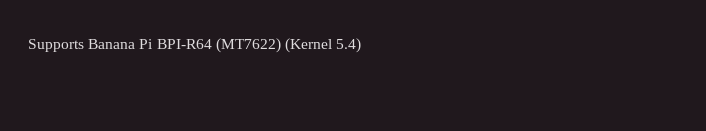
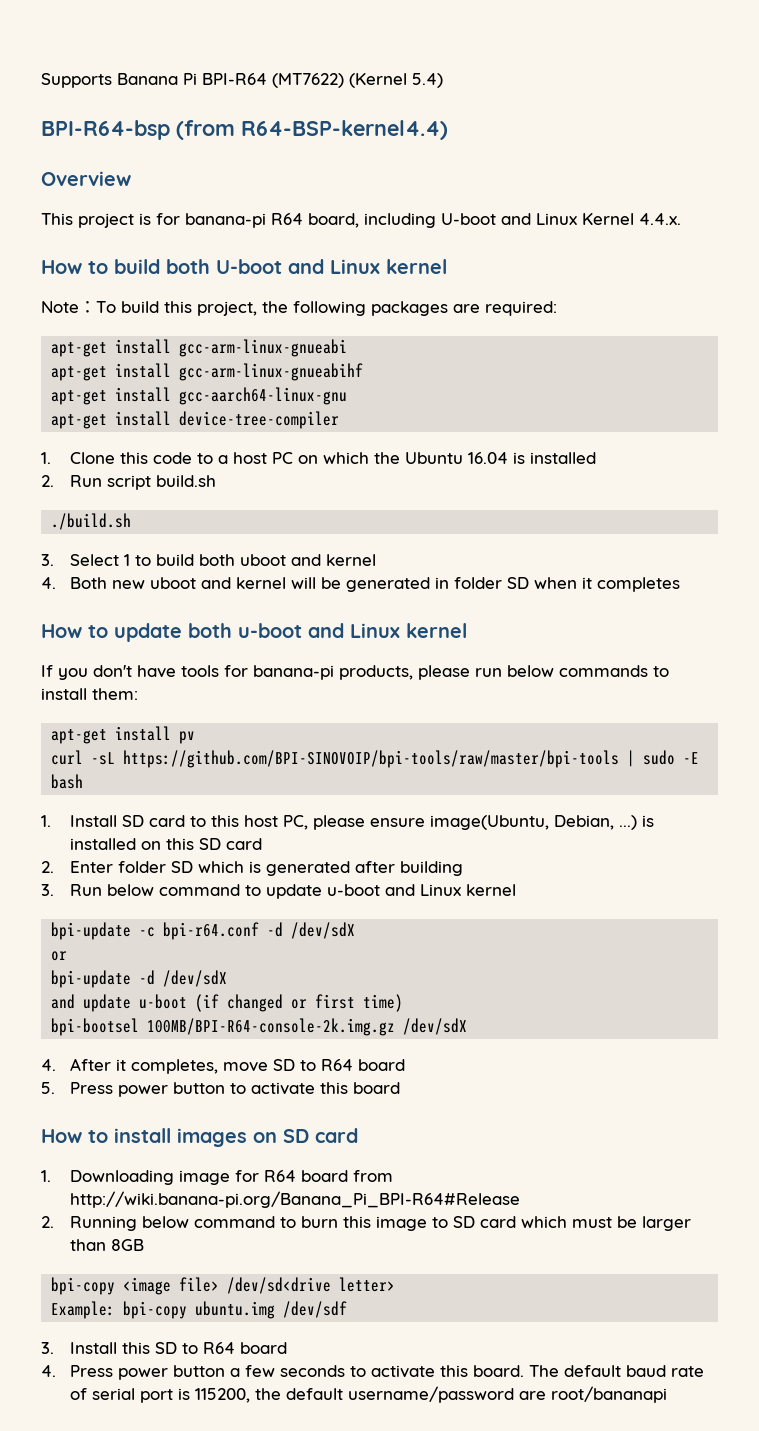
(362, 45) none -> [41,120,448,140] [41,171,131,186] [41,213,681,228] [41,259,447,274] [41,301,557,316] [51,339,348,357] [51,363,364,381] [51,387,348,405] [51,411,340,429] [41,452,596,464] [41,475,216,490] [51,513,132,530] [41,554,376,566] [41,577,680,592] [41,623,467,642] [41,665,669,680] [41,688,138,700] [51,726,196,744] [51,750,700,768] [51,774,84,789] [41,815,654,830] [69,838,262,850] [41,861,463,876] [41,884,516,899] [51,922,356,940] [51,951,68,961] [51,970,228,988] [51,994,404,1012] [51,1018,468,1036] [41,1058,405,1074] [41,1082,400,1097] [41,1128,358,1147] [41,1170,393,1185] [69,1191,520,1208] [41,1216,691,1231] [69,1239,144,1251] [51,1277,396,1295] [51,1301,348,1319] [41,1342,287,1354] [41,1365,704,1380] [69,1386,667,1403] // BPI-R64-bsp (from R64-BSP-kernel4.4) // Overview // This project is for banana-pi R64 board, including U-boot and Linux Kernel 4.4.x. // How to build both U-boot and Linux kernel // Note：To build this project, the following packages are required: // apt-get install gcc-arm-linux-gnueabi // apt-get install gcc-arm-linux-gnueabihf // apt-get install gcc-aarch64-linux-gnu // apt-get install device-tree-compiler // 1. Clone this code to a host PC on which the Ubuntu 16.04 is installed // 2. Run script build.sh // ./build.sh // 3. Select 1 to build both uboot and kernel // 4. Both new uboot and kernel will be generated in folder SD when it completes // How to update both u-boot and Linux kernel // If you don't have tools for banana-pi products, please run below commands to install them: // apt-get install pv // curl -sL https://github.com/BPI-SINOVOIP/bpi-tools/raw/master/bpi-tools | sudo -E bash // 1. Install SD card to this host PC, please ensure image(Ubuntu, Debian, ...) is installed on this SD card // 2. Enter folder SD which is generated after building // 3. Run below command to update u-boot and Linux kernel // bpi-update -c bpi-r64.conf -d /dev/sdX // or // bpi-update -d /dev/sdX // and update u-boot (if changed or first time) // bpi-bootsel 100MB/BPI-R64-console-2k.img.gz /dev/sdX // 4. After it completes, move SD to R64 board // 5. Press power button to activate this board // How to install images on SD card // 1. Downloading image for R64 board from http://wiki.banana-pi.org/Banana_Pi_BPI-R64#Release // 2. Running below command to burn this image to SD card which must be larger than 8GB // bpi-copy <image file> /dev/sd<drive letter> // Example: bpi-copy ubuntu.img /dev/sdf // 3. Install this SD to R64 board // 4. Press power button a few seconds to activate this board. The default baud rate of serial port is 115200, the default username/password are root/bananapi

